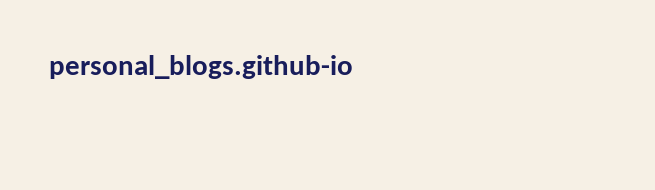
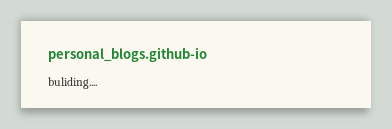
(353, 67) none -> [48,77,97,89] // buliding....

